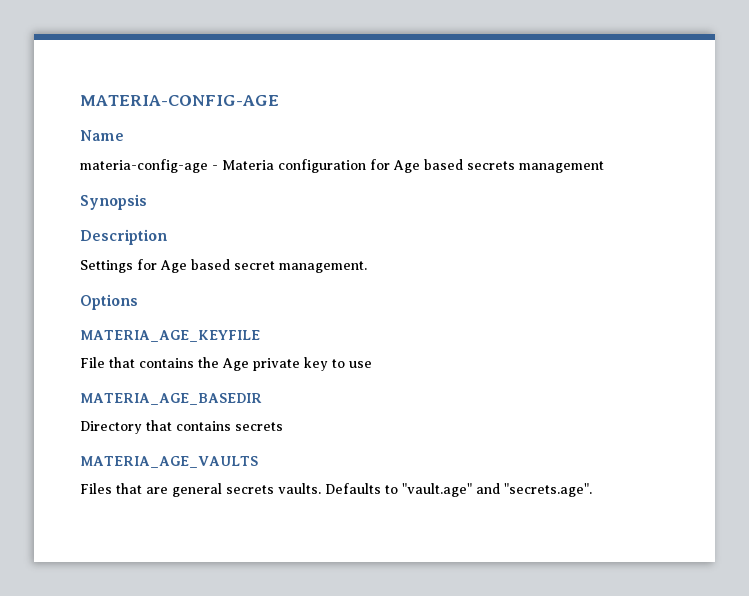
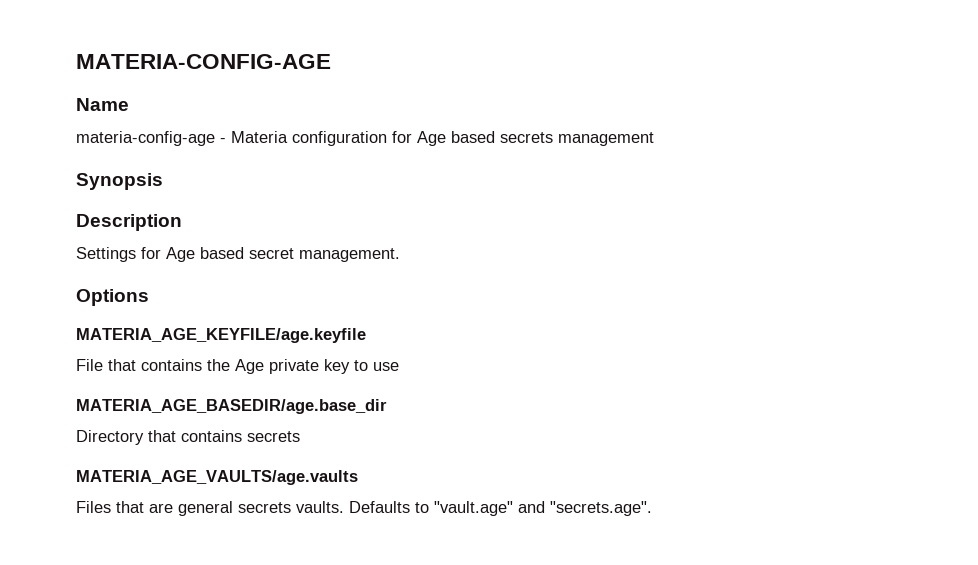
[80,330,260,342] MATERIA_AGE_KEYFILE -> [76,328,366,343] MATERIA_AGE_KEYFILE/age.keyfile
[80,393,262,405] MATERIA_AGE_BASEDIR -> [76,399,387,414] MATERIA_AGE_BASEDIR/age.base_dir
[80,456,258,468] MATERIA_AGE_VAULTS -> [76,470,358,485] MATERIA_AGE_VAULTS/age.vaults

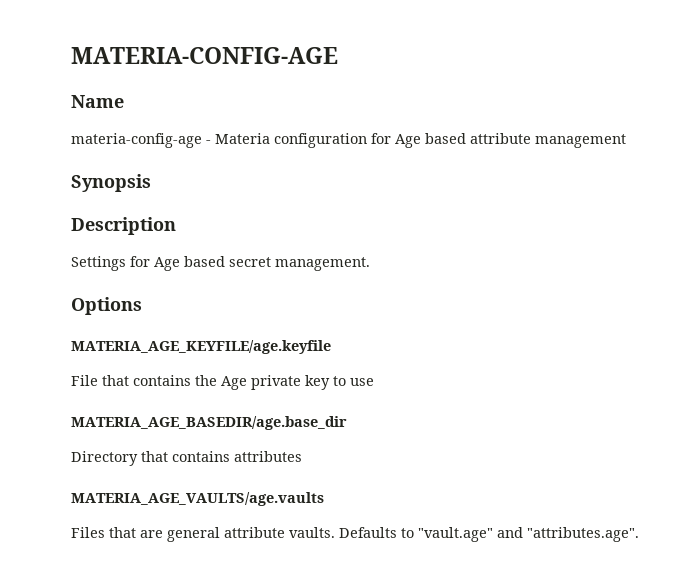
[500,132,553,143] secrets -> [470,133,531,144] attribute
[247,431,300,442] secrets -> [234,451,302,462] attributes
[238,502,291,513] secrets -> [224,527,285,538] attribute
[550,501,652,516] "secrets.age". -> [527,527,639,542] "attributes.age".

